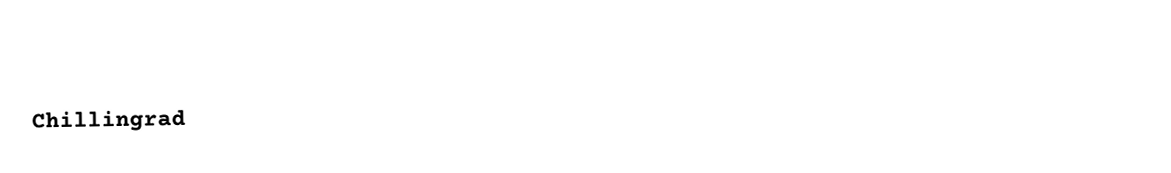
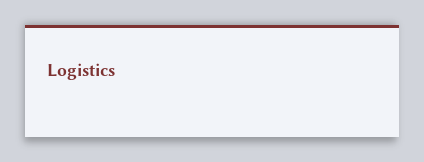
[31,108,186,133] Chillingrad -> [47,63,115,80] Logistics

